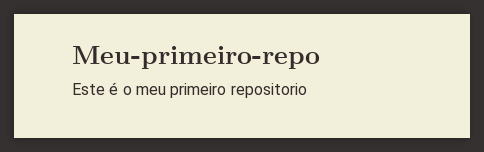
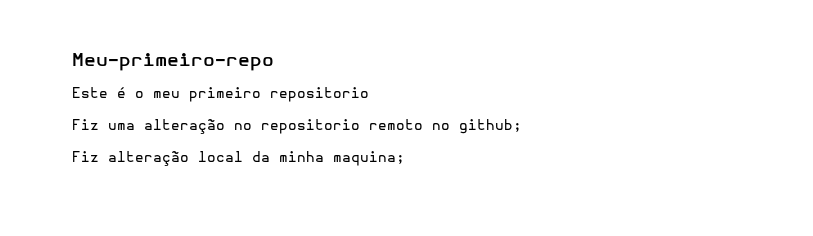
(307, 90) none -> [72,119,522,134] [72,151,405,166] // Fiz uma alteração no repositorio remoto no github; // Fiz alteração local da minha maquina;

